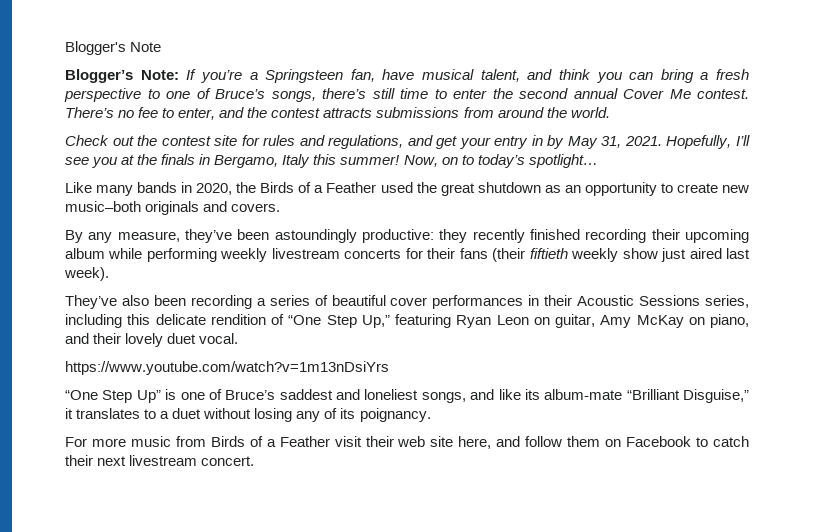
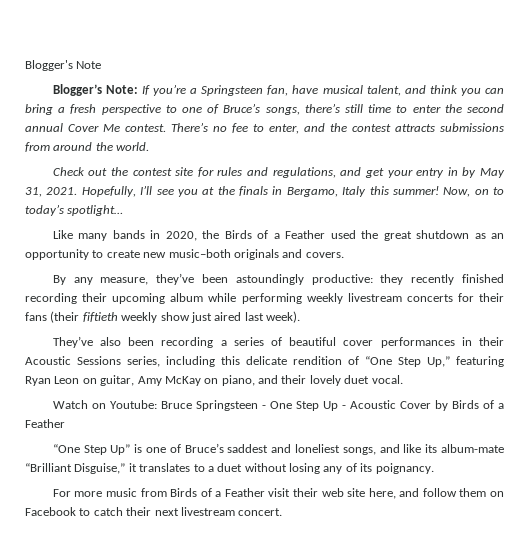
[65,361,389,375] https://www.youtube.com/watch?v=1m13nDsiYrs -> [52,400,504,411] [25,419,65,428] Watch on Youtube: Bruce Springsteen - One Step Up - Acoustic Cover by Birds of a Feather

